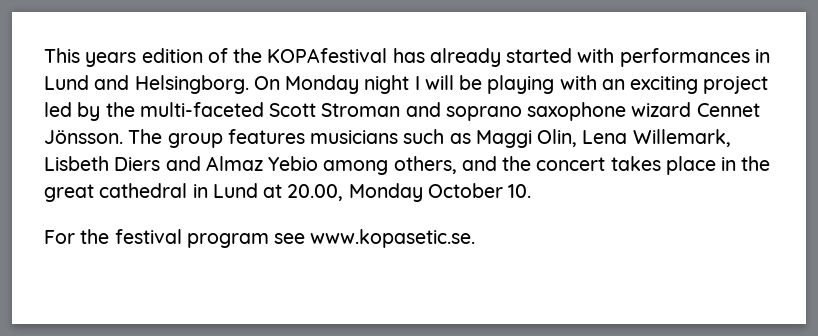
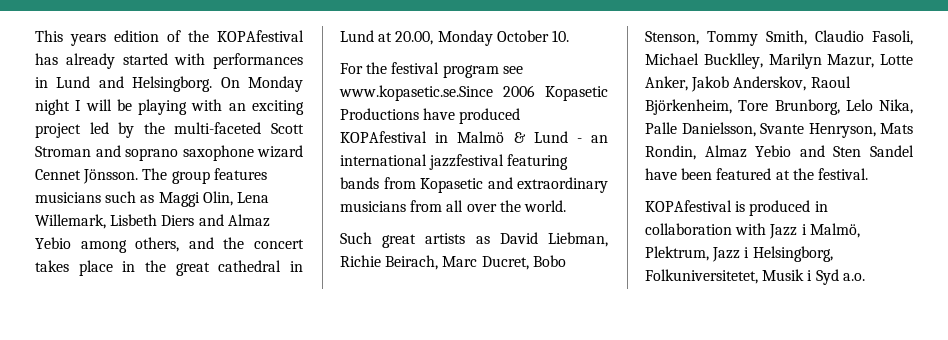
[310,229,476,248] www.kopasetic.se. -> [339,85,608,101] [340,108,521,124] [340,131,608,143] [340,154,569,170] [340,177,608,193] [340,200,566,212] [340,232,608,248] [340,255,566,270] [645,30,913,46] [645,53,913,69] [645,76,851,92] [645,99,913,115] [645,122,913,138] [645,145,914,160] [645,168,868,180] [645,200,828,216] [645,223,860,239] [645,246,833,262] [645,269,865,285] www.kopasetic.se.Since 2006 Kopasetic Productions have produced KOPAfestival in Malmö & Lund - an international jazzfestival featuring bands from Kopasetic and extraordinary musicians from all over the world. // Such great artists as David Liebman, Richie Beirach, Marc Ducret, Bobo Stenson, Tommy Smith, Claudio Fasoli, Michael Bucklley, Marilyn Mazur, Lotte Anker, Jakob Anderskov, Raoul Björkenheim, Tore Brunborg, Lelo Nika, Palle Danielsson, Svante Henryson, Mats Rondin, Almaz Yebio and Sten Sandel have been featured at the festival. // KOPAfestival is produced in collaboration with Jazz i Malmö, Plektrum, Jazz i Helsingborg, Folkuniversitetet, Musik i Syd a.o.

